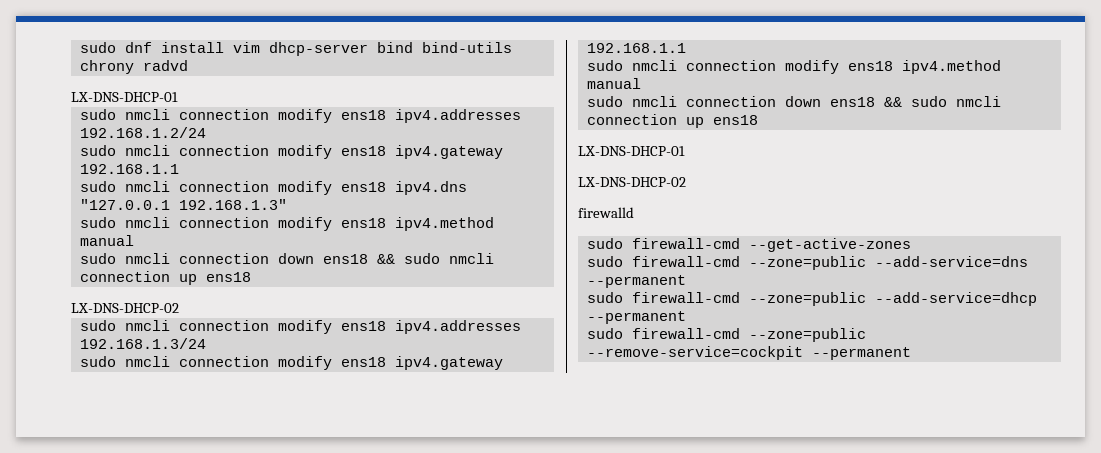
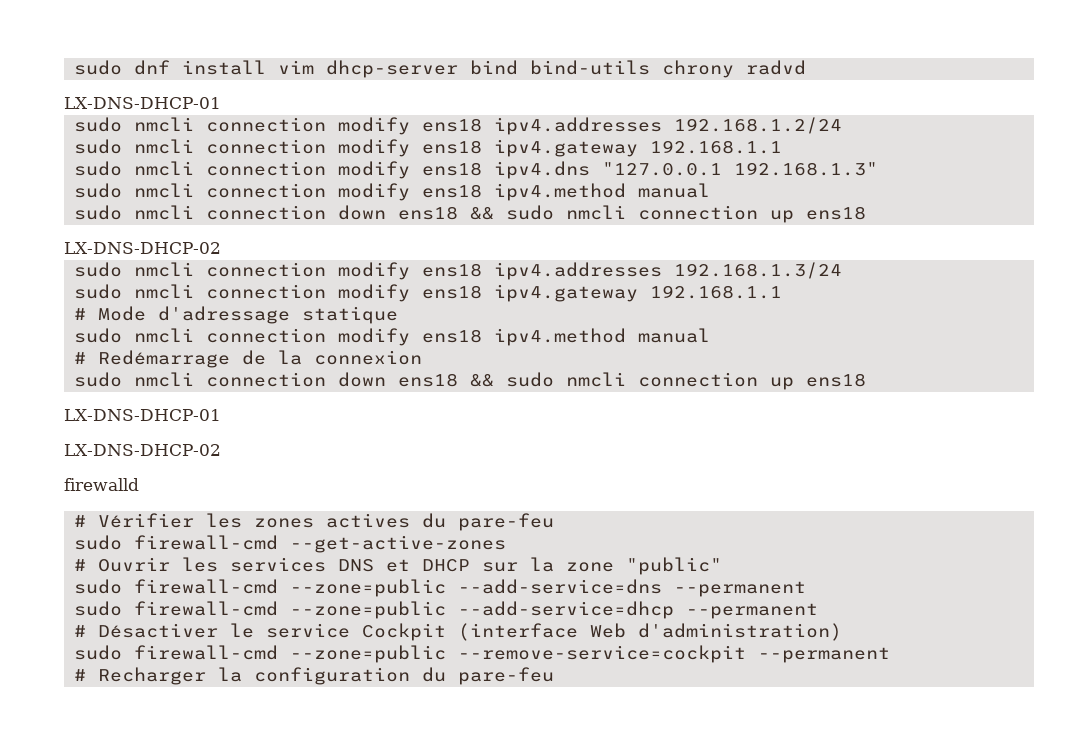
[586,60,1001,74] [586,78,641,89] // sudo nmcli connection modify ens18 ipv4.method manual -> [73,306,398,324] [73,328,710,346] [73,350,422,368] // # Mode d'adressage statique // sudo nmcli connection modify ens18 ipv4.method manual // # Redémarrage de la connexion
[586,238,911,252] sudo firewall-cmd --get-active-zones -> [73,513,554,531] [73,535,506,553] [73,557,722,575] # Vérifier les zones actives du pare-feu // sudo firewall-cmd --get-active-zones // # Ouvrir les services DNS et DHCP sur la zone "public"
(686, 317) none -> [73,623,842,641] // # Désactiver le service Cockpit (interface Web d'administration)
(911, 353) none -> [73,667,554,685] // # Recharger la configuration du pare-feu

